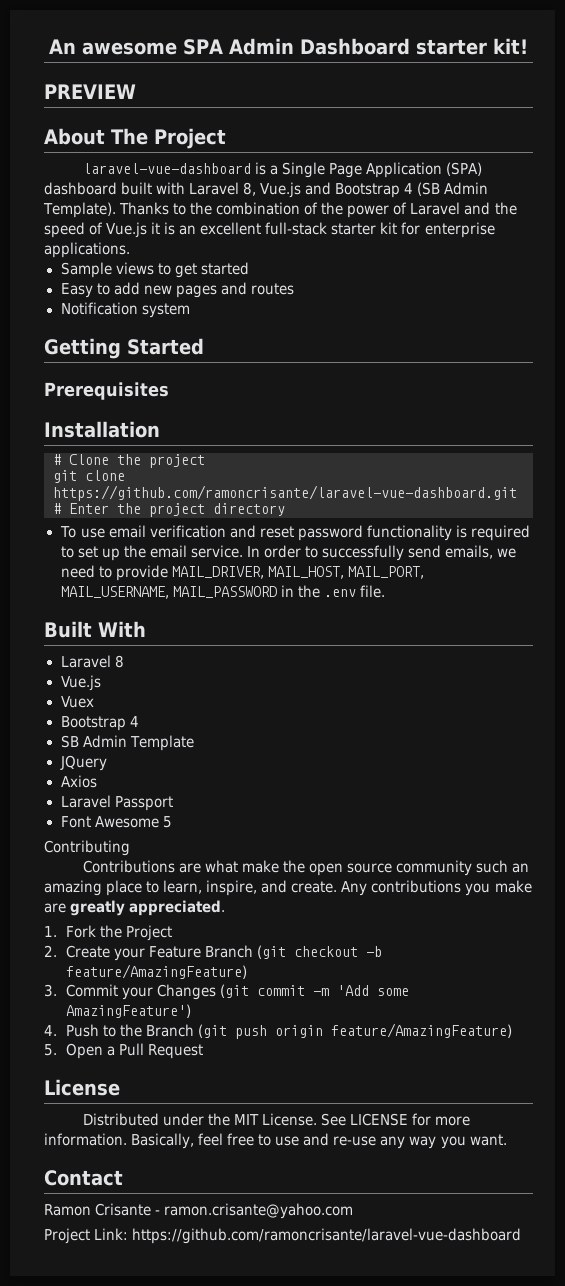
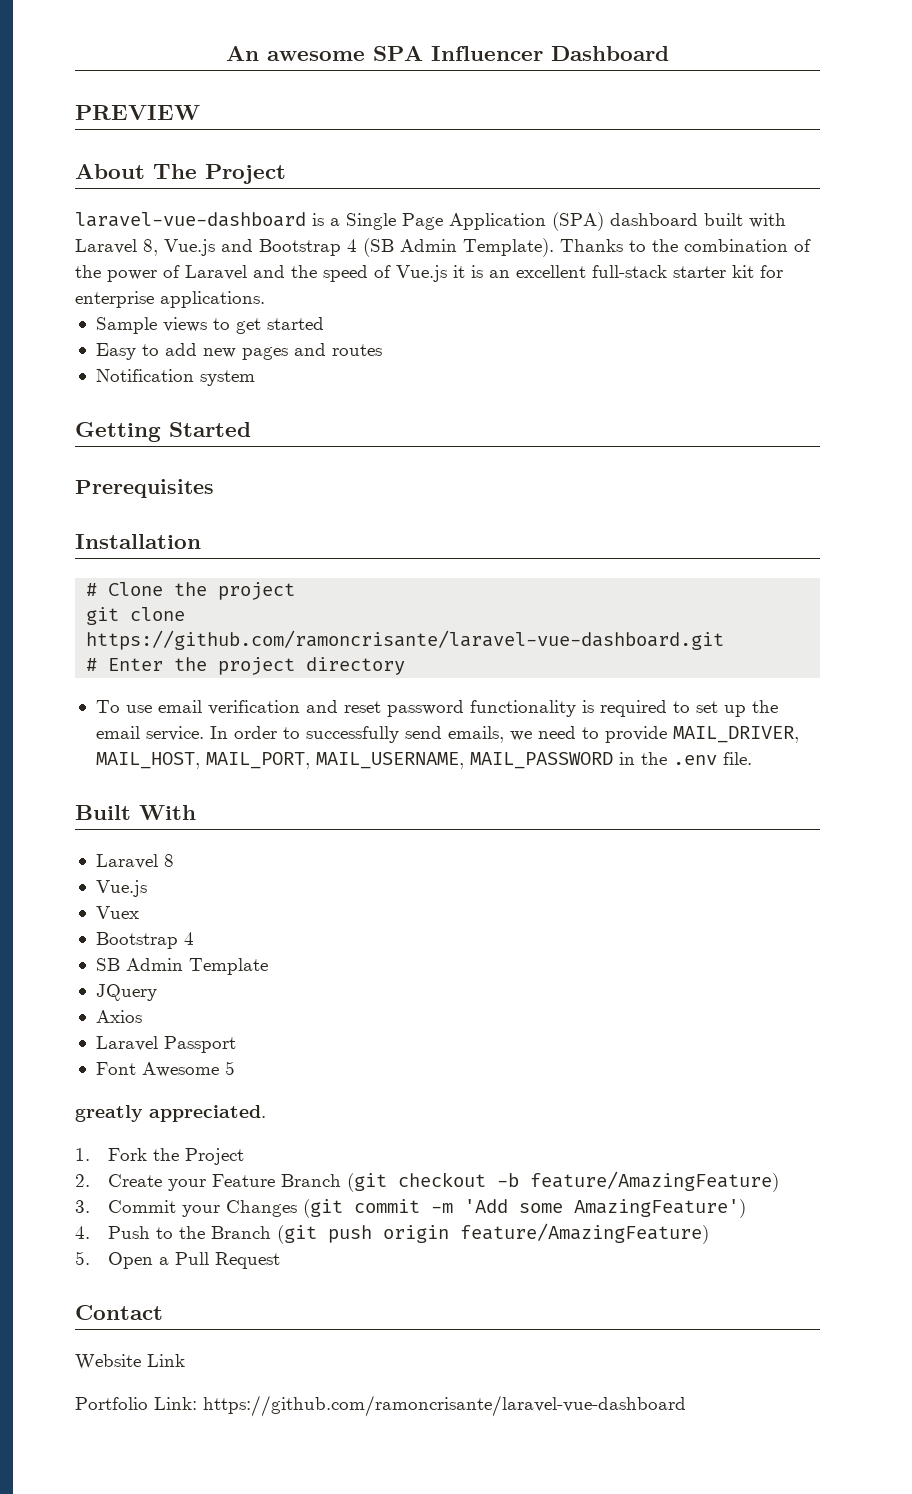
[228,38,294,55] Admin -> [431,46,543,61] Influencer
[415,38,528,55] starter kit! -> (669, 53) none
[44,840,130,856] [82,860,530,876] [44,880,532,896] [44,903,66,913] Contributing // Contributions are what make the open source community such an amazing place to learn, inspire, and create. Any contributions you make are -> (235, 1068) none
[44,1079,120,1096] [82,1113,471,1126] [44,1133,507,1149] [44,1170,123,1186] [44,1203,354,1219] [44,1228,90,1244] License // Distributed under the MIT License. See LICENSE for more information. Basically, feel free to use and re-use any way you want. // Contact // Ramon Crisante - ramon.crisante@yahoo.com // Project -> [75,1305,163,1320] [75,1354,185,1370] [75,1397,148,1410] Contact // Website Link // Portfolio

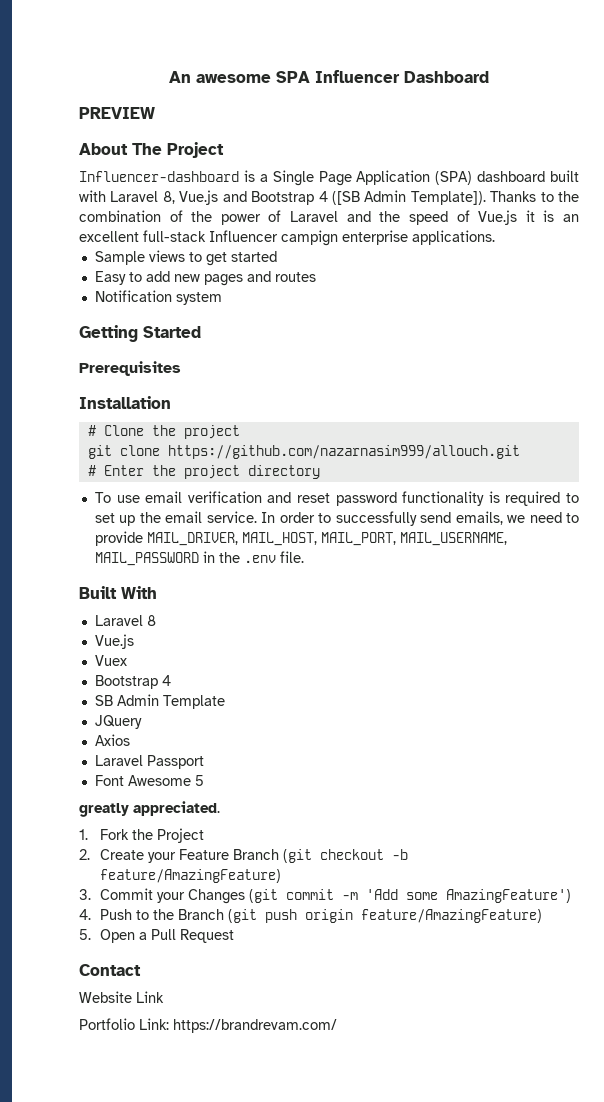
[75,212,306,227] laravel-vue-dashboard -> [79,171,239,182] Influencer-dashboard
[363,238,554,257] (SB Admin Template). -> [331,190,486,205] ([SB Admin Template]).
[673,265,783,278] starter kit for -> [209,230,338,246] Influencer campign
[86,630,725,650] https://github.com/ramoncrisante/laravel-vue-dashboard.git -> [167,445,520,459] https://github.com/nazarnasim999/allouch.git
[203,1395,686,1417] https://github.com/ramoncrisante/laravel-vue-dashboard -> [173,1019,337,1033] https://brandrevam.com/

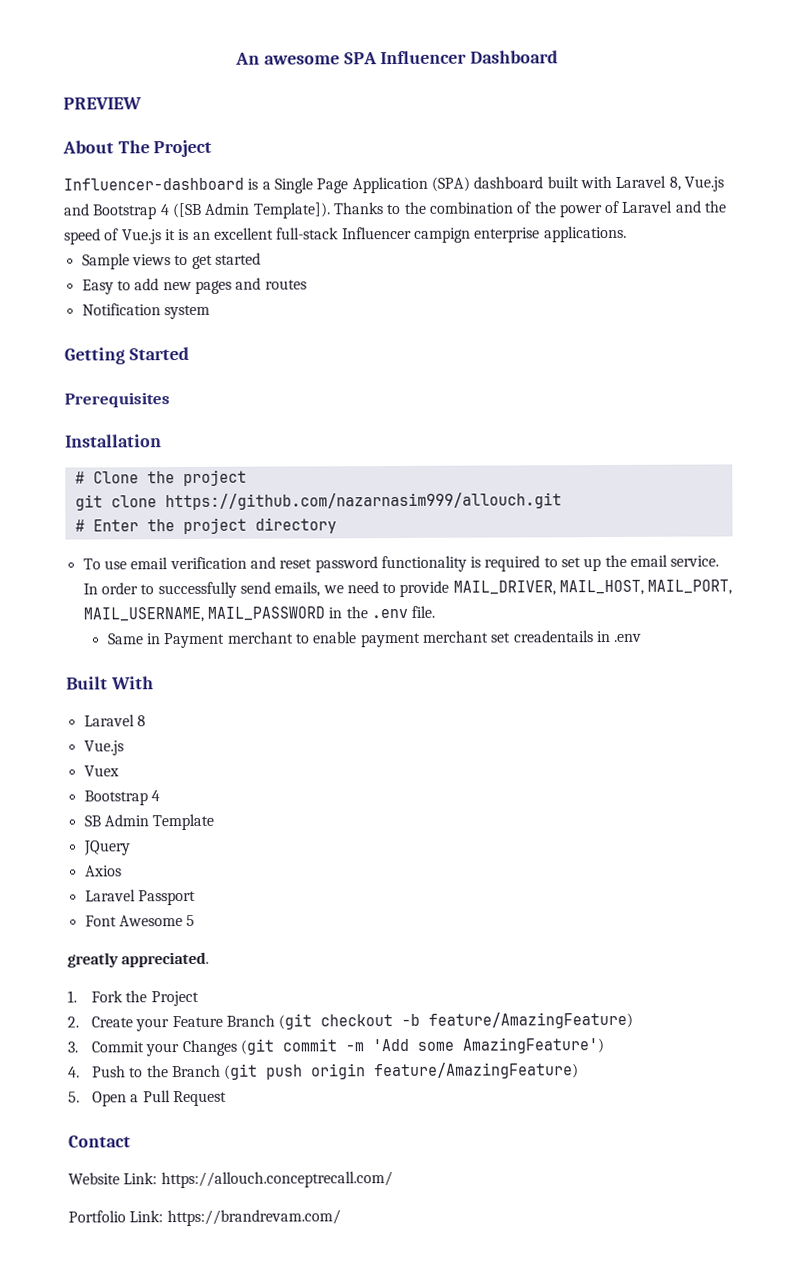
(304, 557) none -> [106,630,643,649] // Same in Payment merchant to enable payment merchant set creadentails in .env
[136,991,164,1003] Link -> [123,1171,393,1189] Link: https://allouch.conceptrecall.com/

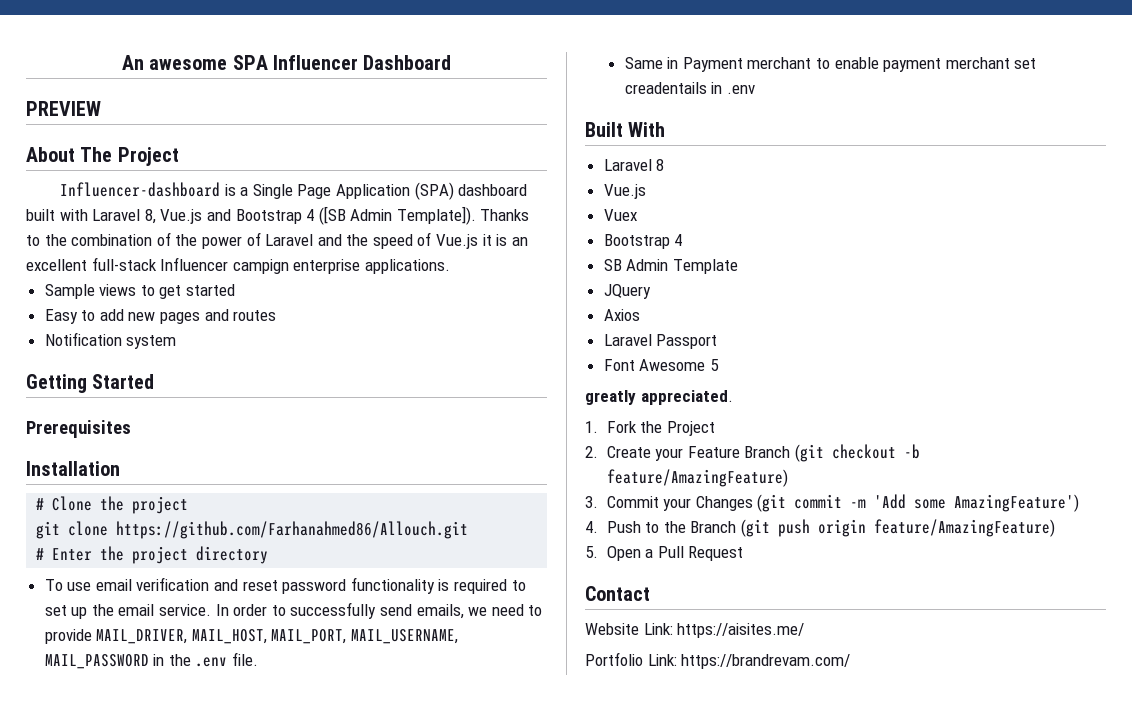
[164,492,562,511] https://github.com/nazarnasim999/allouch.git -> [116,521,469,539] https://github.com/Farhanahmed86/Allouch.git
[160,1171,393,1189] https://allouch.conceptrecall.com/ -> [677,623,805,638] https://aisites.me/

